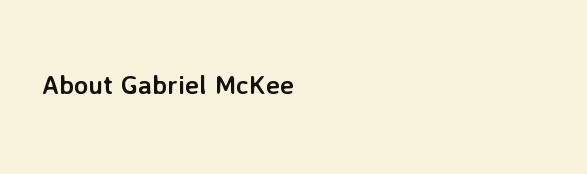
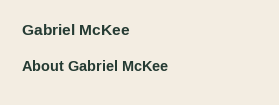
(42, 84) none -> [22,24,131,35] Gabriel McKee //

